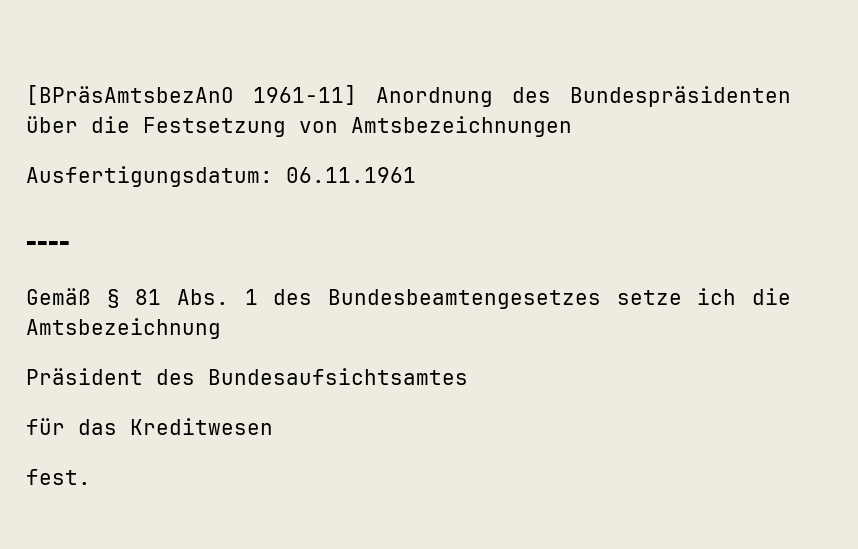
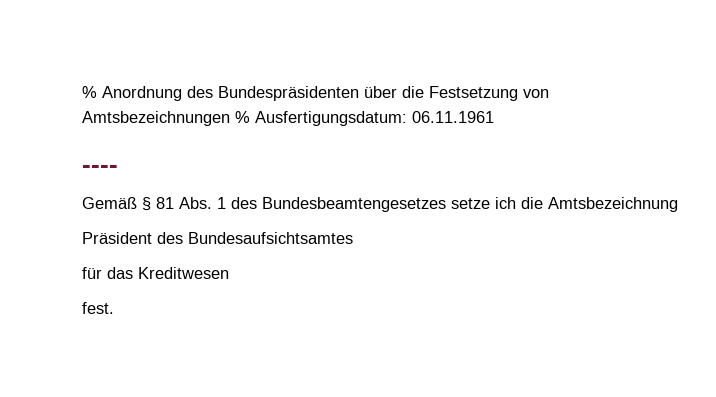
[26,85,357,105] [BPräsAmtsbezAnO 1961-11] -> [82,86,97,98] %
(572, 126) // -> [235,111,250,123] %

